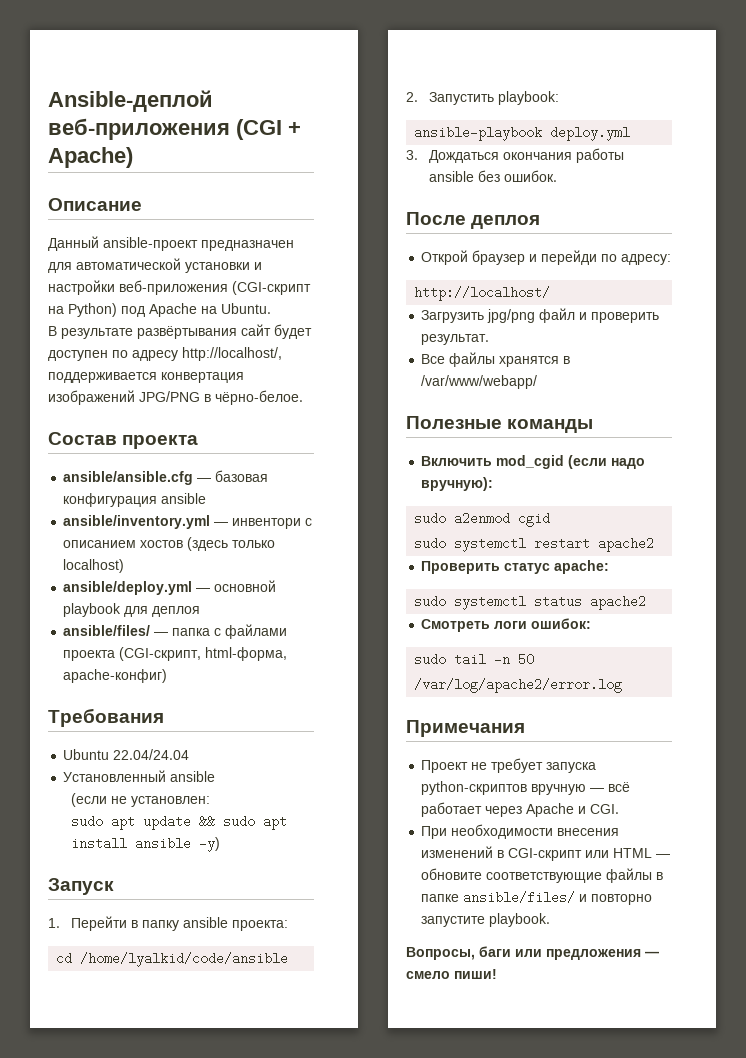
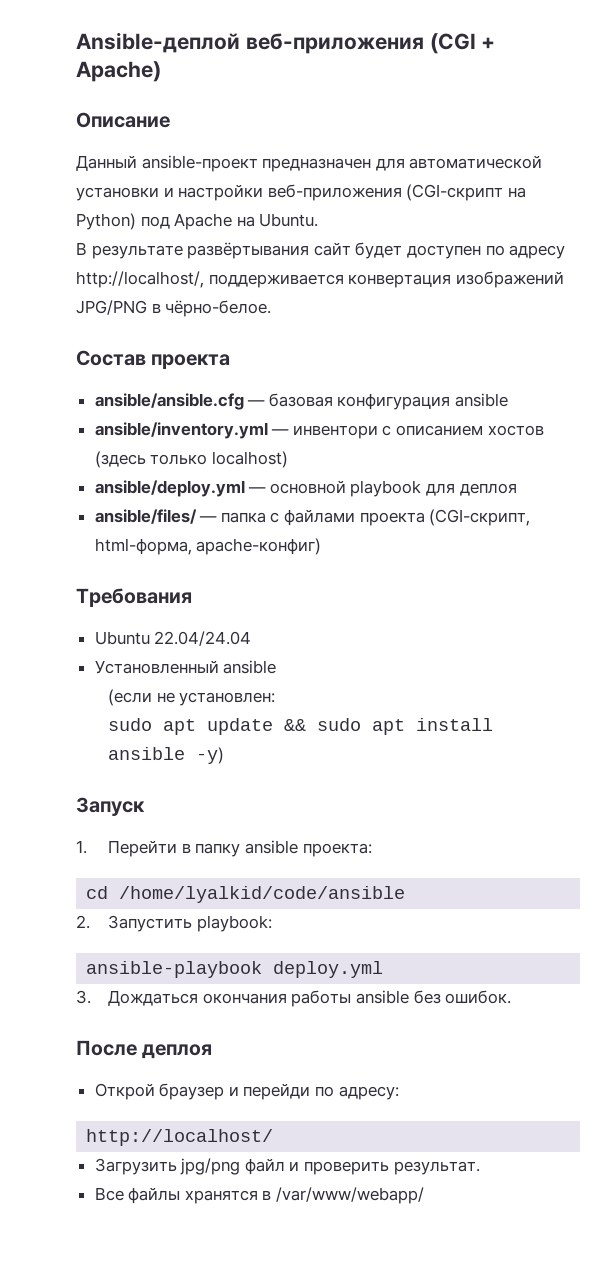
[406,416,594,433] [421,455,646,469] [421,477,494,491] [414,512,551,527] [414,537,655,552] [421,560,610,574] [414,595,647,610] [421,618,592,632] [414,653,535,666] [414,678,623,693] [406,720,525,737] [421,758,597,773] [421,781,631,795] [421,802,620,817] [421,824,620,839] [421,846,671,861] [421,868,664,883] [421,891,653,905] [421,913,551,927] [406,946,659,960] [406,969,497,979] // Полезные команды // Включить mod_cgid (если надо вручную): // sudo a2enmod cgid // sudo systemctl restart apache2 // Проверить статус apache: // sudo systemctl status apache2 // Смотреть логи ошибок: // sudo tail -n 50 /var/log/apache2/error.log // Примечания // Проект не требует запуска python-скриптов вручную — всё работает через Apache и CGI. // При необходимости внесения изменений в CGI-скрипт или HTML — обновите соответствующие файлы в папке ansible/files/ и повторно запустите playbook. // Вопросы, баги или предложения — смело пиши! -> (425, 1195) none

